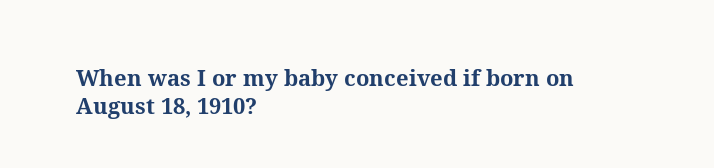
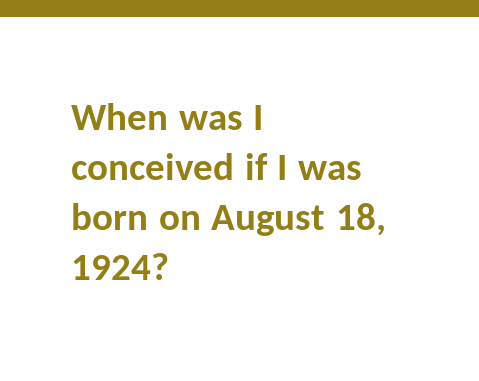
[212,69,482,91] or my baby conceived if -> [71,153,362,180] conceived if I was
[197,98,257,114] 1910? -> [71,253,169,280] 1924?

